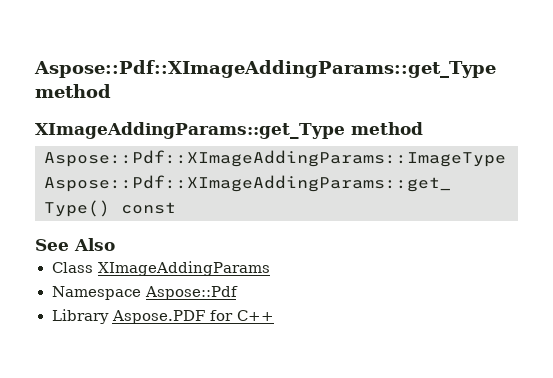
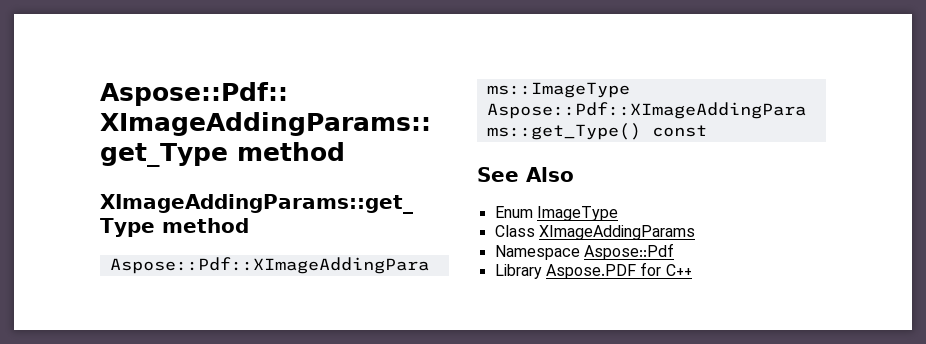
(115, 244) none -> [494,206,618,221] // Enum ImageType

